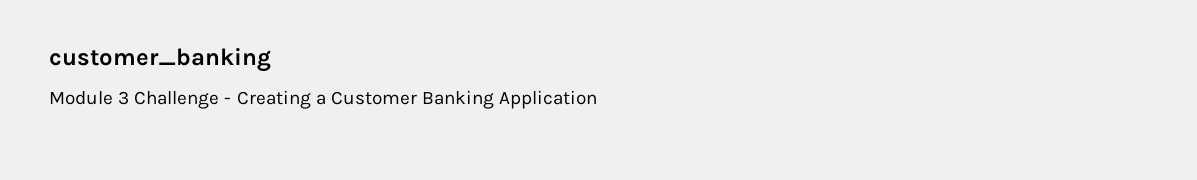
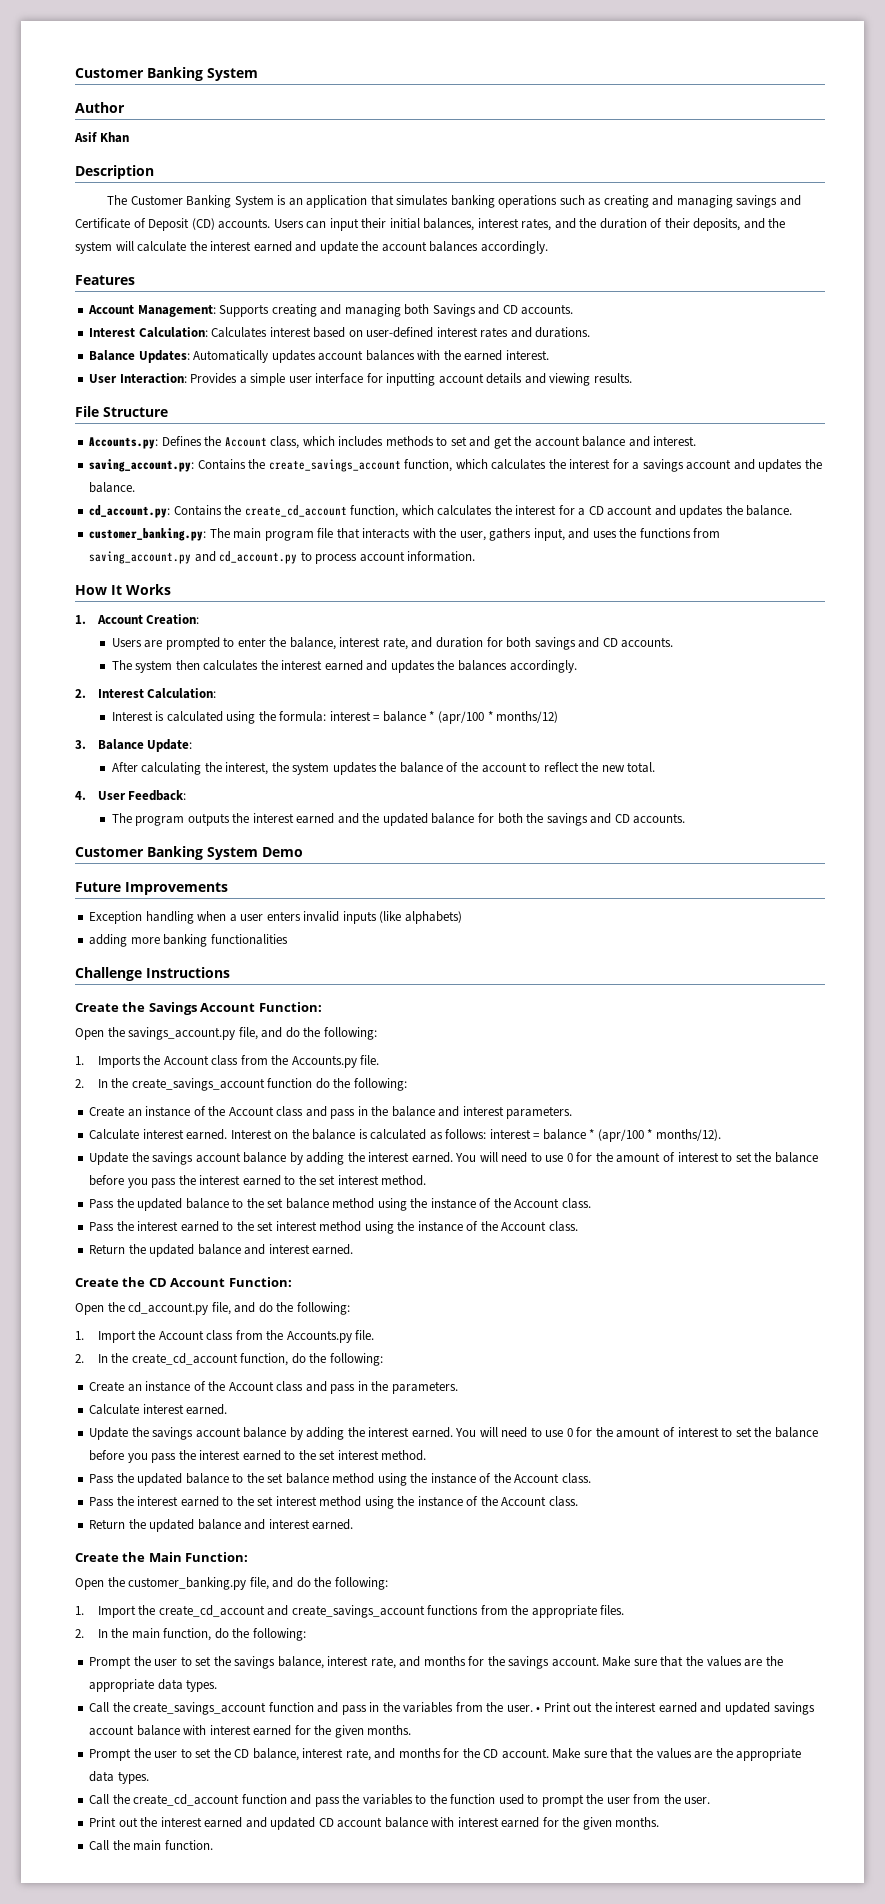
[49,47,271,72] [49,90,598,109] customer_banking // Module 3 Challenge - Creating a Customer Banking Application -> [75,67,258,81] [75,102,125,113] [74,132,129,143] [75,165,154,179] [107,195,801,208] [75,218,786,231] [75,241,548,254] [75,275,135,285] [88,304,574,317] [89,327,591,338] [89,350,549,363] [89,373,632,386] [75,406,168,417] [89,436,697,449] [89,459,822,472] [89,482,136,493] [89,505,793,518] [89,528,721,541] [89,551,476,564] [75,584,171,595] [75,614,200,625] [111,637,674,650] [111,660,577,673] [75,688,217,699] [111,711,559,724] [75,739,193,752] [111,762,656,775] [75,790,187,801] [111,813,686,826] [75,846,303,860] [75,882,228,895] [89,911,462,924] [89,934,288,947] [75,967,230,981] [75,1002,322,1015] [75,1027,377,1040] [75,1055,380,1068] [75,1078,407,1091] [89,1106,573,1119] [89,1129,721,1142] [89,1152,818,1165] [89,1175,427,1188] [89,1198,591,1211] [89,1221,578,1234] [89,1244,354,1257] [75,1277,292,1287] [75,1302,350,1315] [75,1330,375,1343] [75,1353,383,1366] [89,1381,458,1394] [89,1404,228,1415] [89,1427,818,1440] [89,1450,427,1463] [89,1473,591,1486] [89,1496,578,1509] [89,1519,354,1532] [75,1552,249,1562] [75,1577,388,1590] [75,1605,625,1618] [75,1628,306,1641] [89,1656,783,1669] [89,1679,218,1692] [89,1702,815,1715] [89,1725,412,1738] [89,1748,802,1761] [89,1771,149,1784] [89,1794,711,1807] [89,1817,660,1830] [89,1840,213,1851] Customer Banking System // Author // Asif Khan // Description // The Customer Banking System is an application that simulates banking operations such as creating and managing savings and Certificate of Deposit (CD) accounts. Users can input their initial balances, interest rates, and the duration of their deposits, and the system will calculate the interest earned and update the account balances accordingly. // Features // Account Management: Supports creating and managing both Savings and CD accounts. // Interest Calculation: Calculates interest based on user-defined interest rates and durations. // Balance Updates: Automatically updates account balances with the earned interest. // User Interaction: Provides a simple user interface for inputting account details and viewing results. // File Structure // Accounts.py: Defines the Account class, which includes methods to set and get the account balance and interest. // saving_account.py: Contains the create_savings_account function, which calculates the interest for a savings account and updates the balance. // cd_account.py: Contains the create_cd_account function, which calculates the interest for a CD account and updates the balance. // customer_banking.py: The main program file that interacts with the user, gathers input, and uses the functions from saving_account.py and cd_account.py to process account information. // How It Works // 1. Account Creation: // Users are prompted to enter the balance, interest rate, and duration for both savings and CD accounts. // The system then calculates the interest earned and updates the balances accordingly. // 2. Interest Calculation: // Interest is calculated using the formula: interest = balance * (apr/100 * months/12) // 3. Balance Update: // After calculating the interest, the system updates the balance of the account to reflect the new total. // 4. User Feedback: // The program outputs the interest earned and the updated balance for both the savings and CD accounts. // Customer Banking System Demo // Future Improvements // Exception handling when a user enters invalid inputs (like alphabets) // adding more banking functionalities // Challenge Instructions // Create the Savings Account Function: // Open the savings_account.py file, and do the following: // 1. Imports the Account class from the Accounts.py file. // 2. In the create_savings_account function do the following: // Create an instance of the Account class and pass in the balance and interest parameters. // Calculate interest earned. Interest on the balance is calculated as follows: interest = balance * (apr/100 * months/12). // Update the savings account balance by adding the interest earned. You will need to use 0 for the amount of interest to set the balance before you pass the interest earned to the set interest method. // Pass the updated balance to the set balance method using the instance of the Account class. // Pass the interest earned to the set interest method using the instance of the Account class. // Return the updated balance and interest earned. // Create the CD Account Function: // Open the cd_account.py file, and do the following: // 1. Import the Account class from the Accounts.py file. // 2. In the create_cd_account function, do the following: // Create an instance of the Account class and pass in the parameters. // Calculate interest earned. // Update the savings account balance by adding the interest earned. You will need to use 0 for the amount of interest to set the balance before you pass the interest earned to the set interest method. // Pass the updated balance to the set balance method using the instance of the Account class. // Pass the interest earned to the set interest method using the instance of the Account class. // Return the updated balance and interest earned. // Create the Main Function: // Open the customer_banking.py file, and do the following: // 1. Import the create_cd_account and create_savings_account functions from the appropriate files. // 2. In the main function, do the following: // Prompt the user to set the savings balance, interest rate, and months for the savings account. Make sure that the values are the appropriate data types. // Call the create_savings_account function and pass in the variables from the user. • Print out the interest earned and updated savings account balance with interest earned for the given months. // Prompt the user to set the CD balance, interest rate, and months for the CD account. Make sure that the values are the appropriate data types. // Call the create_cd_account function and pass the variables to the function used to prompt the user from the user. // Print out the interest earned and updated CD account balance with interest earned for the given months. // Call the main function.

